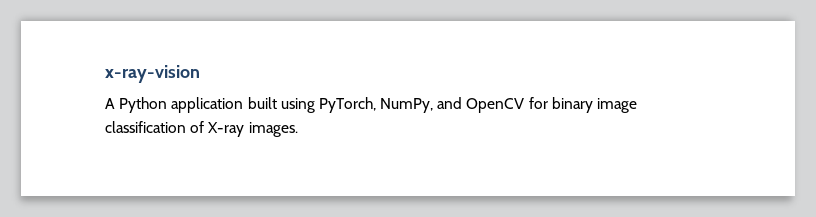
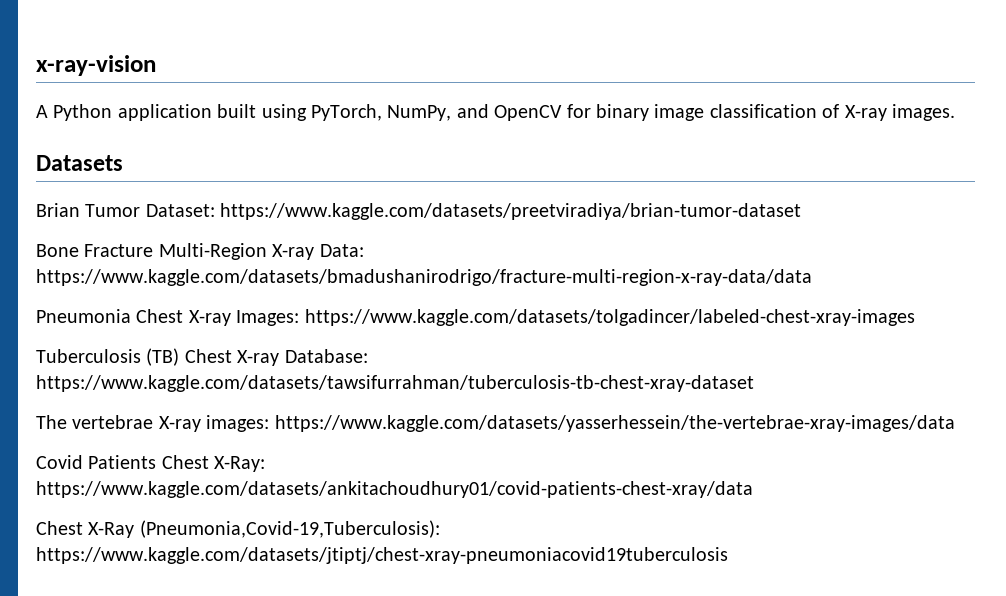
(298, 129) none -> [36,155,123,171] [36,203,802,220] [36,243,364,260] [36,269,812,286] [36,309,915,326] [36,348,368,366] [36,375,754,392] [36,415,955,432] [36,455,266,472] [36,481,753,498] [36,520,440,538] [36,547,728,564] // Datasets // Brian Tumor Dataset: https://www.kaggle.com/datasets/preetviradiya/brian-tumor-dataset // Bone Fracture Multi-Region X-ray Data: https://www.kaggle.com/datasets/bmadushanirodrigo/fracture-multi-region-x-ray-data/data // Pneumonia Chest X-ray Images: https://www.kaggle.com/datasets/tolgadincer/labeled-chest-xray-images // Tuberculosis (TB) Chest X-ray Database: https://www.kaggle.com/datasets/tawsifurrahman/tuberculosis-tb-chest-xray-dataset // The vertebrae X-ray images: https://www.kaggle.com/datasets/yasserhessein/the-vertebrae-xray-images/data // Covid Patients Chest X-Ray: https://www.kaggle.com/datasets/ankitachoudhury01/covid-patients-chest-xray/data // Chest X-Ray (Pneumonia,Covid-19,Tuberculosis): https://www.kaggle.com/datasets/jtiptj/chest-xray-pneumoniacovid19tuberculosis

